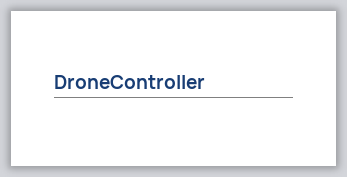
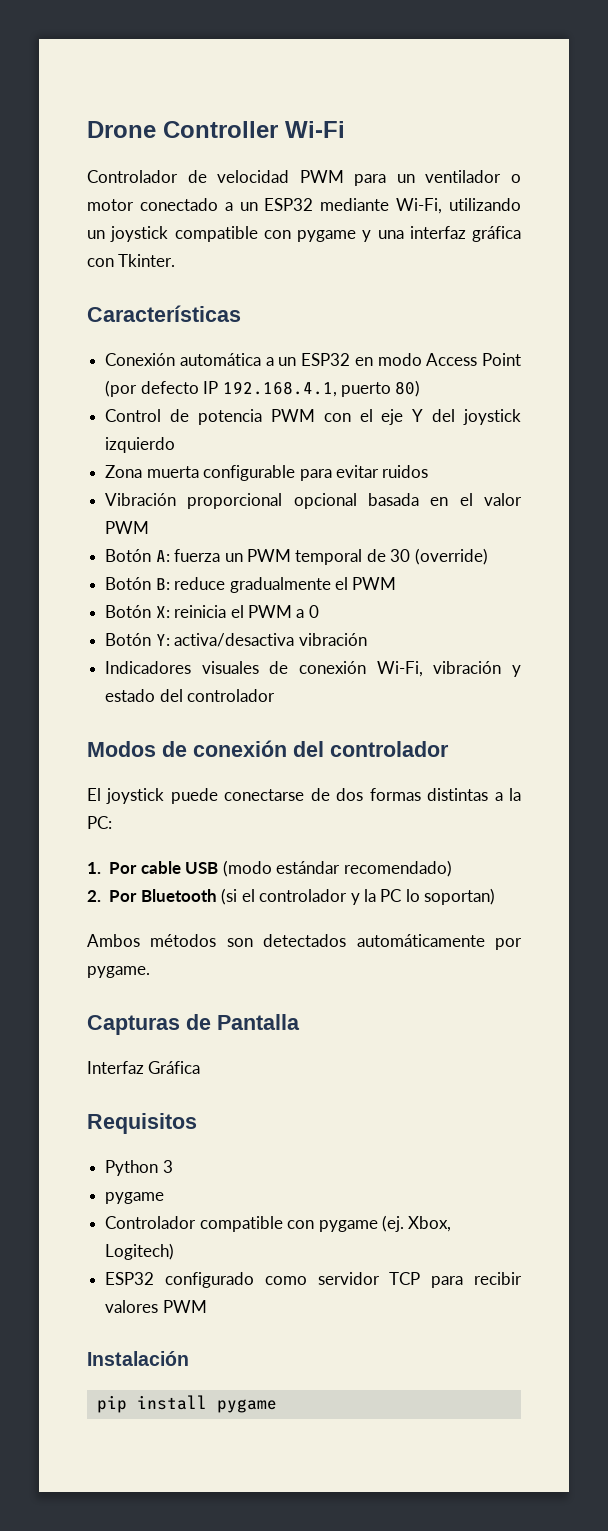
[54,75,205,89] DroneController -> [87,121,345,138] [87,170,521,186] [87,198,521,214] [87,226,521,242] [87,254,176,267] [87,305,241,322] [105,353,521,366] [105,380,421,397] [105,409,521,425] [105,437,176,453] [105,465,429,481] [105,493,522,509] [105,521,150,534] [105,548,488,565] [105,577,397,593] [105,605,319,618] [105,633,367,647] [105,661,521,677] [105,689,276,702] [87,740,449,757] [87,788,522,804] [87,816,112,829] [87,860,452,877] [87,888,496,905] [87,934,522,950] [87,966,150,978] [87,1014,300,1035] [87,1061,201,1074] [87,1113,197,1134] [105,1160,173,1176] [105,1192,165,1204] [105,1215,452,1232] [105,1243,175,1260] [105,1272,522,1288] [105,1300,207,1313] [87,1351,189,1366] [96,1395,277,1413] Drone Controller Wi-Fi // Controlador de velocidad PWM para un ventilador o motor conectado a un ESP32 mediante Wi-Fi, utilizando un joystick compatible con pygame y una interfaz gráfica con Tkinter. // Características // Conexión automática a un ESP32 en modo Access Point (por defecto IP 192.168.4.1, puerto 80) // Control de potencia PWM con el eje Y del joystick izquierdo // Zona muerta configurable para evitar ruidos // Vibración proporcional opcional basada en el valor PWM // Botón A: fuerza un PWM temporal de 30 (override) // Botón B: reduce gradualmente el PWM // Botón X: reinicia el PWM a 0 // Botón Y: activa/desactiva vibración // Indicadores visuales de conexión Wi-Fi, vibración y estado del controlador // Modos de conexión del controlador // El joystick puede conectarse de dos formas distintas a la PC: // 1. Por cable USB (modo estándar recomendado) // 2. Por Bluetooth (si el controlador y la PC lo soportan) // Ambos métodos son detectados automáticamente por pygame. // Capturas de Pantalla // Interfaz Gráfica // Requisitos // Python 3 // pygame // Controlador compatible con pygame (ej. Xbox, Logitech) // ESP32 configurado como servidor TCP para recibir valores PWM // Instalación // pip install pygame

